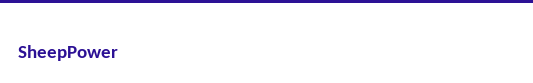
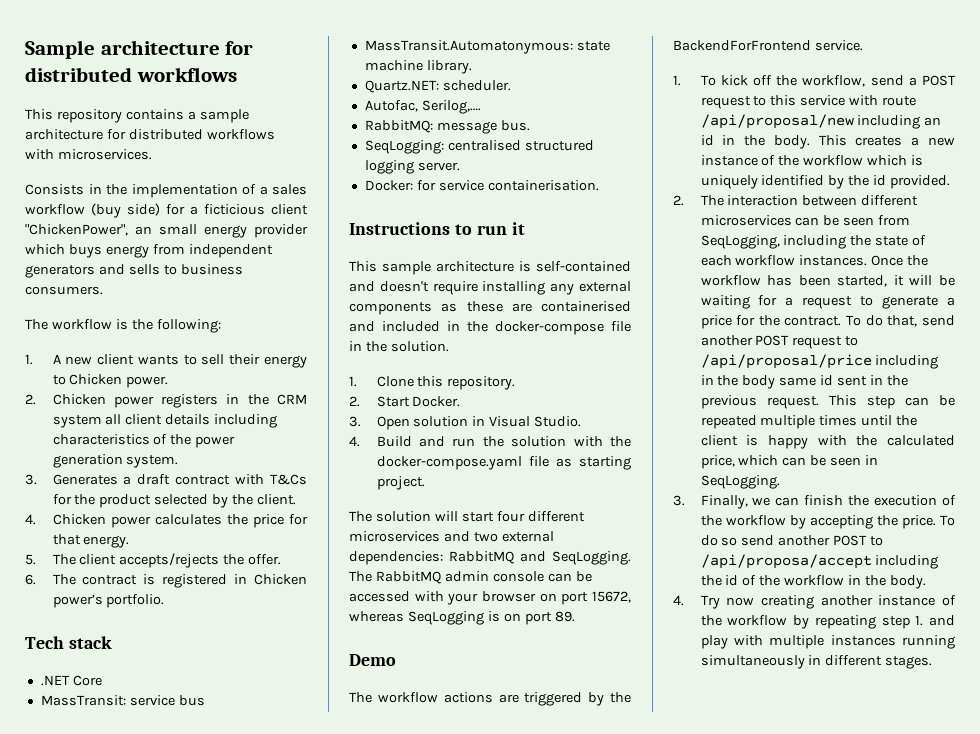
[18,45,118,61] SheepPower -> [25,40,254,59] [25,67,237,82] [25,109,249,123] [25,129,275,140] [25,149,152,160] [25,184,307,198] [25,203,308,218] [25,224,308,238] [25,244,273,258] [25,264,243,278] [25,286,103,295] [25,319,221,333] [25,354,307,368] [52,374,169,388] [25,394,307,408] [52,414,278,428] [52,434,236,448] [52,454,179,468] [25,474,307,485] [52,494,297,508] [25,514,308,528] [52,534,130,548] [25,553,282,568] [25,574,307,588] [52,594,165,608] [25,636,112,649] [40,675,102,686] [40,695,205,706] [364,40,610,54] [364,60,472,74] [364,80,511,93] [364,100,481,114] [364,120,530,134] [364,140,594,154] [364,160,460,174] [364,180,599,191] [349,222,525,235] [349,261,631,275] [349,281,631,295] [349,301,631,315] [349,321,631,335] [349,341,449,352] [349,376,516,390] [349,396,461,407] [349,416,582,430] [349,436,631,447] [376,456,631,470] [376,476,425,490] [349,511,585,522] [349,531,554,542] [349,551,631,565] [349,571,592,584] [349,591,631,605] [349,611,575,625] [349,654,396,666] [349,692,631,706] [673,40,863,51] [673,75,956,87] [700,95,917,109] [700,114,942,129] [700,135,955,149] [700,155,924,166] [700,175,951,189] [673,195,919,206] [700,215,911,226] [700,235,927,249] [700,255,929,266] [700,275,955,287] [700,295,955,309] [700,315,955,329] [700,335,859,349] [700,354,939,369] [700,375,908,389] [700,395,955,409] [700,415,918,429] [700,435,955,449] [700,455,879,469] [700,475,780,489] [673,495,956,509] [700,515,955,529] [700,535,884,546] [700,554,939,569] [700,575,926,589] [673,595,956,609] [700,615,955,629] [700,635,955,649] [700,655,933,669] Sample architecture for distributed workflows // This repository contains a sample architecture for distributed workflows with microservices. // Consists in the implementation of a sales workflow (buy side) for a ficticious client "ChickenPower", an small energy provider which buys energy from independent generators and sells to business consumers. // The workflow is the following: // 1. A new client wants to sell their energy to Chicken power. // 2. Chicken power registers in the CRM system all client details including characteristics of the power generation system. // 3. Generates a draft contract with T&Cs for the product selected by the client. // 4. Chicken power calculates the price for that energy. // 5. The client accepts/rejects the offer. // 6. The contract is registered in Chicken power’s portfolio. // Tech stack // .NET Core // MassTransit: service bus // MassTransit.Automatonymous: state machine library. // Quartz.NET: scheduler. // Autofac, Serilog,…. // RabbitMQ: message bus. // SeqLogging: centralised structured logging server. // Docker: for service containerisation. // Instructions to run it // This sample architecture is self-contained and doesn't require installing any external components as these are containerised and included in the docker-compose file in the solution. // 1. Clone this repository. // 2. Start Docker. // 3. Open solution in Visual Studio. // 4. Build and run the solution with the docker-compose.yaml file as starting project. // The solution will start four different microservices and two external dependencies: RabbitMQ and SeqLogging. The RabbitMQ admin console can be accessed with your browser on port 15672, whereas SeqLogging is on port 89. // Demo // The workflow actions are triggered by the BackendForFrontend service. // 1. To kick off the workflow, send a POST request to this service with route /api/proposal/new including an id in the body. This creates a new instance of the workflow which is uniquely identified by the id provided. // 2. The interaction between different microservices can be seen from SeqLogging, including the state of each workflow instances. Once the workflow has been started, it will be waiting for a request to generate a price for the contract. To do that, send another POST request to /api/proposal/price including in the body same id sent in the previous request. This step can be repeated multiple times until the client is happy with the calculated price, which can be seen in SeqLogging. // 3. Finally, we can finish the execution of the workflow by accepting the price. To do so send another POST to /api/proposa/accept including the id of the workflow in the body. // 4. Try now creating another instance of the workflow by repeating step 1. and play with multiple instances running simultaneously in different stages.

